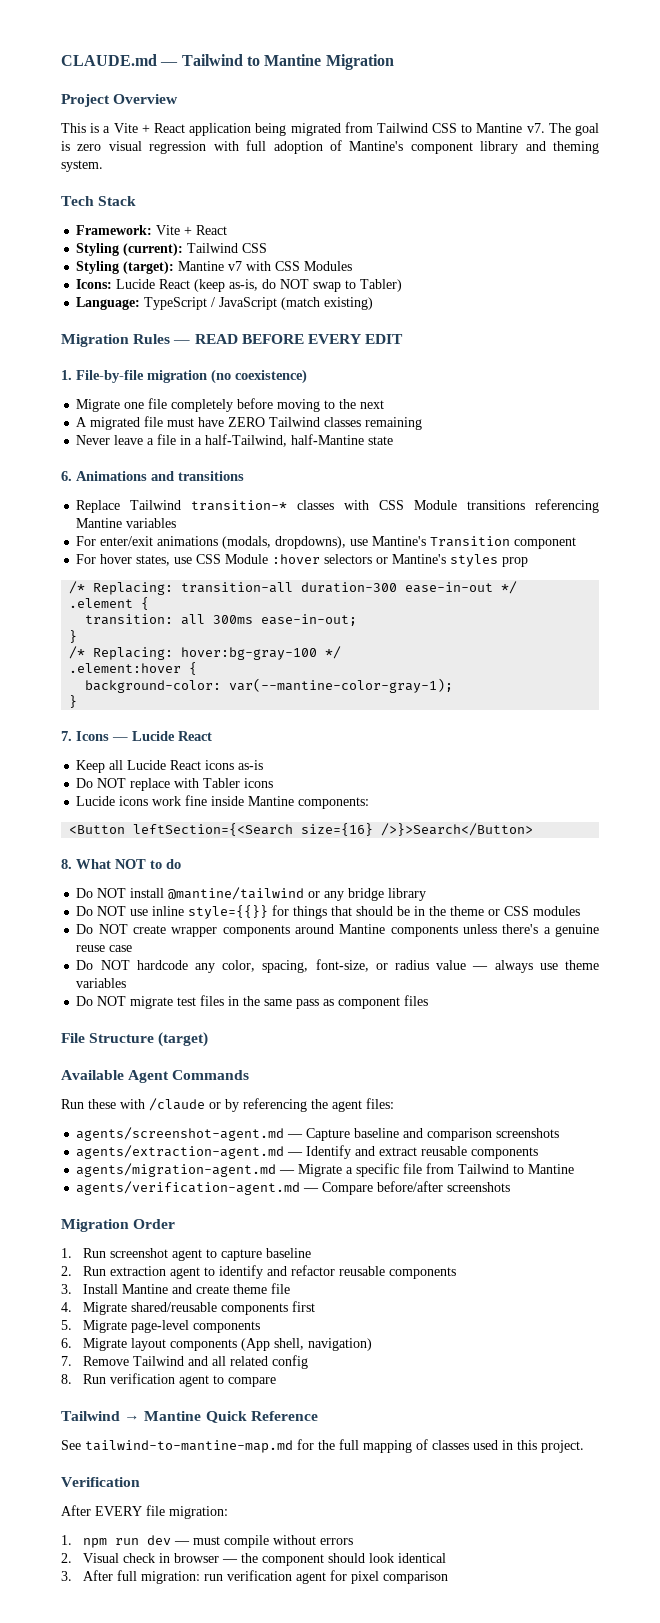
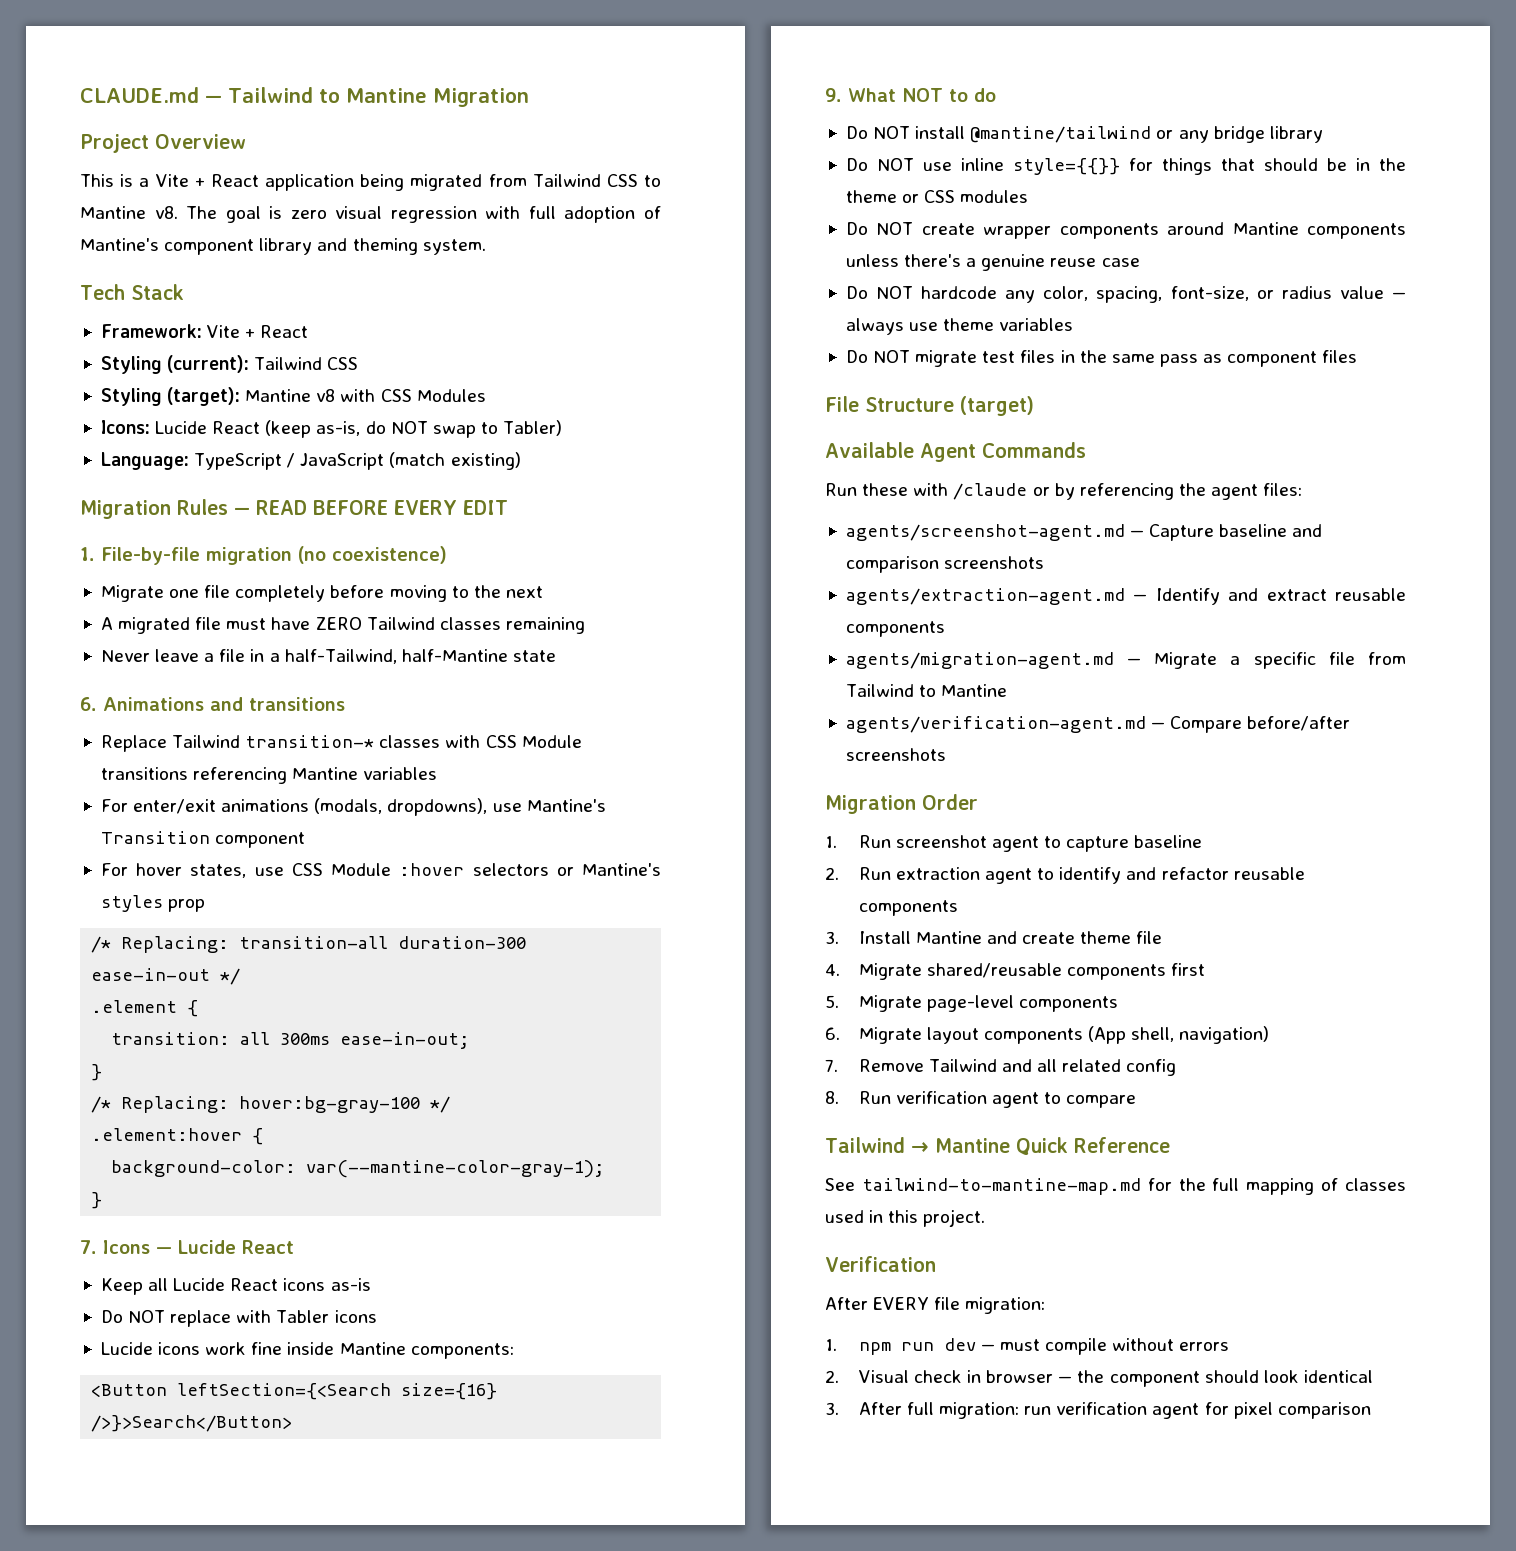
[526,123,545,133] v7. -> [154,206,178,219] v8.
[228,261,243,271] v7 -> [316,389,336,402] v8
[61,859,72,869] 8. -> [825,88,842,102] 9.

